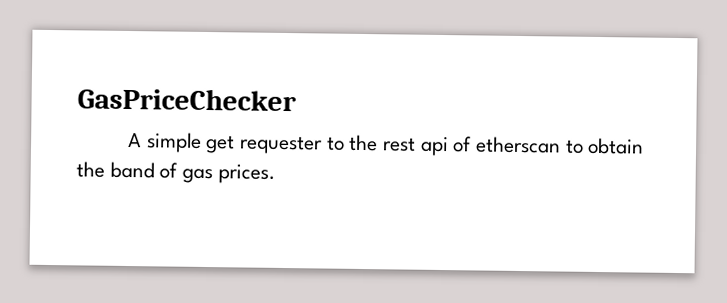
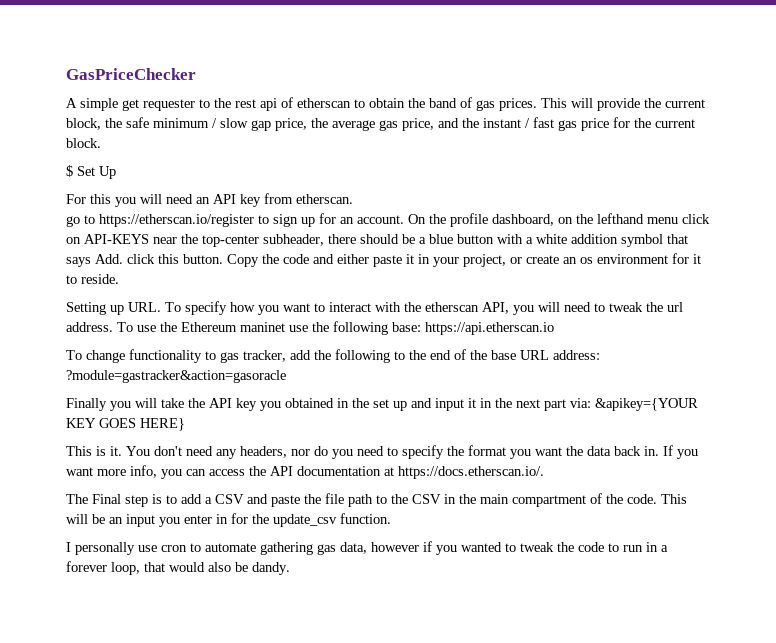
(276, 174) none -> [541,98,705,111] [66,117,695,131] [66,138,101,148] [66,165,116,179] [66,193,353,207] [66,213,710,227] [66,234,688,247] [66,253,701,267] [66,274,119,284] [66,301,683,315] [66,321,554,335] [66,349,600,363] [66,370,286,383] [66,398,698,411] [66,418,185,431] [66,445,698,459] [66,465,544,479] [66,493,687,507] [66,513,391,527] [66,541,668,555] [66,561,290,575] This will provide the current block, the safe minimum / slow gap price, the average gas price, and the instant / fast gas price for the current block. // $ Set Up // For this you will need an API key from etherscan. // go to https://etherscan.io/register to sign up for an account. On the profile dashboard, on the lefthand menu click on API-KEYS near the top-center subheader, there should be a blue button with a white addition symbol that says Add. click this button. Copy the code and either paste it in your project, or create an os environment for it to reside. // Setting up URL. To specify how you want to interact with the etherscan API, you will need to tweak the url address. To use the Ethereum maninet use the following base: https://api.etherscan.io // To change functionality to gas tracker, add the following to the end of the base URL address: ?module=gastracker&action=gasoracle // Finally you will take the API key you obtained in the set up and input it in the next part via: &apikey={YOUR KEY GOES HERE} // This is it. You don't need any headers, nor do you need to specify the format you want the data back in. If you want more info, you can access the API documentation at https://docs.etherscan.io/. // The Final step is to add a CSV and paste the file path to the CSV in the main compartment of the code. This will be an input you enter in for the update_csv function. // I personally use cron to automate gathering gas data, however if you wanted to tweak the code to run in a forever loop, that would also be dandy.

